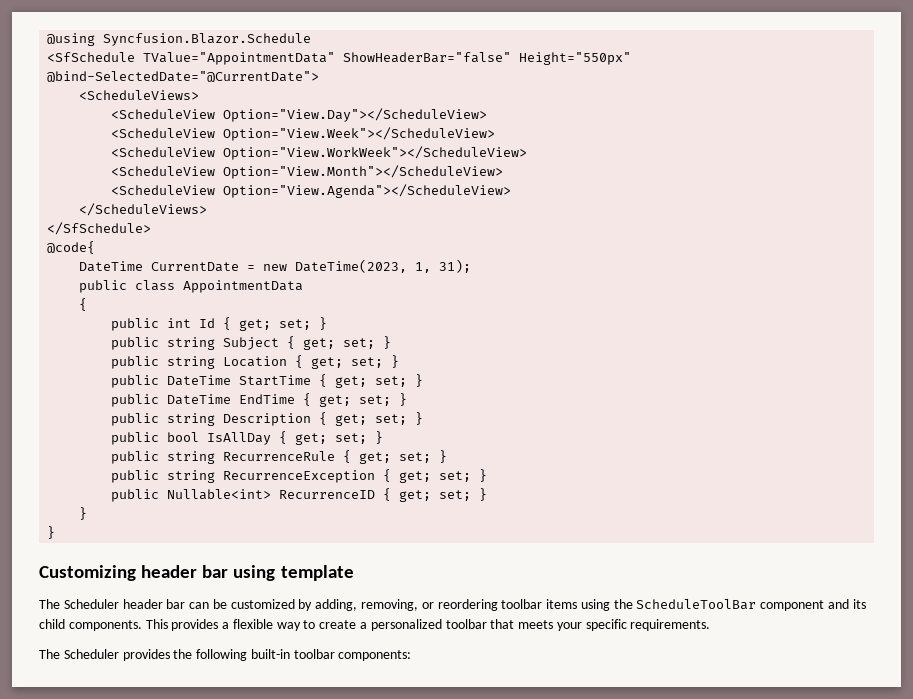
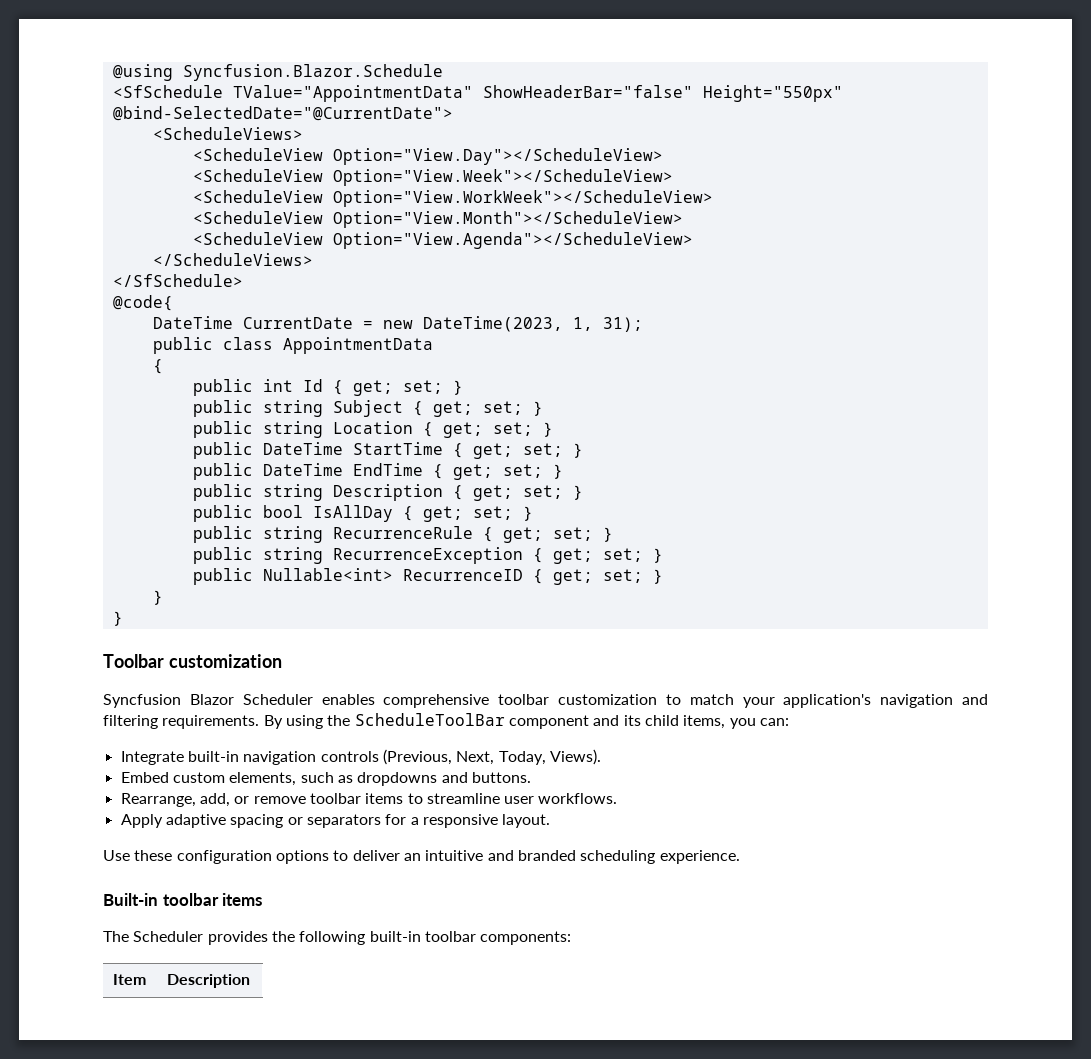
[39,565,354,581] [39,599,578,611] Customizing header bar using template // The Scheduler header bar can be customized by adding, removing, or reordering toolbar items -> [103,654,282,668] [103,694,989,708] [103,715,283,729] Toolbar customization // Syncfusion Blazor Scheduler enables comprehensive toolbar customization to match your application's navigation and filtering requirements. By
[68,619,711,631] components. This provides a flexible way to create a personalized toolbar that meets your specific requirements. -> [683,715,789,729] [120,749,601,765] [120,772,531,786] [120,793,618,807] [120,814,551,828] [103,850,740,864] [103,893,263,906] items, you can: // Integrate built-in navigation controls (Previous, Next, Today, Views). // Embed custom elements, such as dropdowns and buttons. // Rearrange, add, or remove toolbar items to streamline user workflows. // Apply adaptive spacing or separators for a responsive layout. // Use these configuration options to deliver an intuitive and branded scheduling experience. // Built-in toolbar items
(412, 655) none -> [113,974,147,985] [167,974,251,988] // Item | Description

